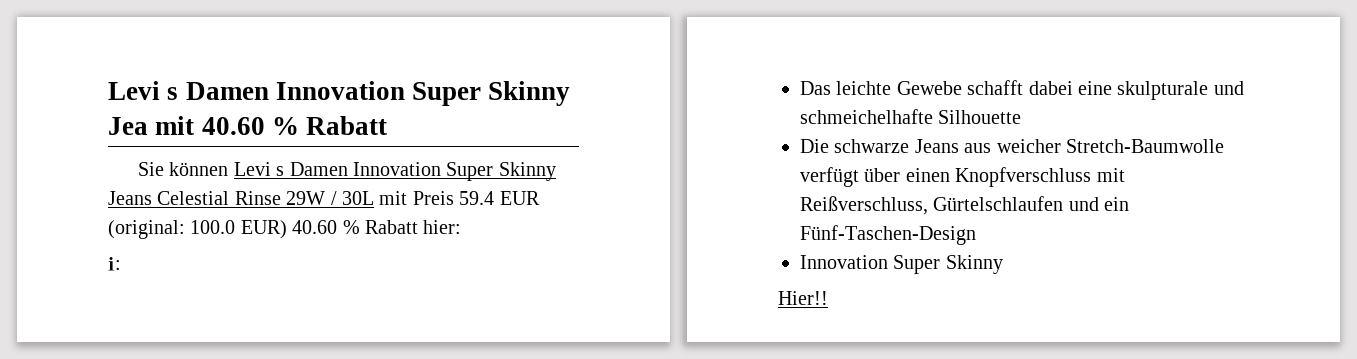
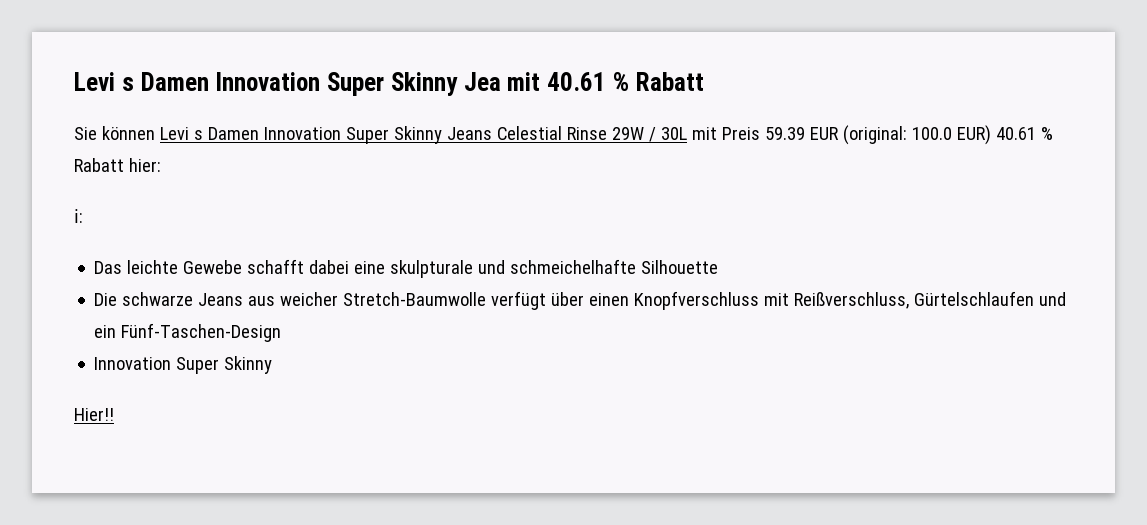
[201,117,265,135] 40.60 -> [547,72,606,91] 40.61
[459,191,495,205] 59.4 -> [764,127,805,140] 59.39
[292,220,338,234] 40.60 -> [995,127,1036,140] 40.61

